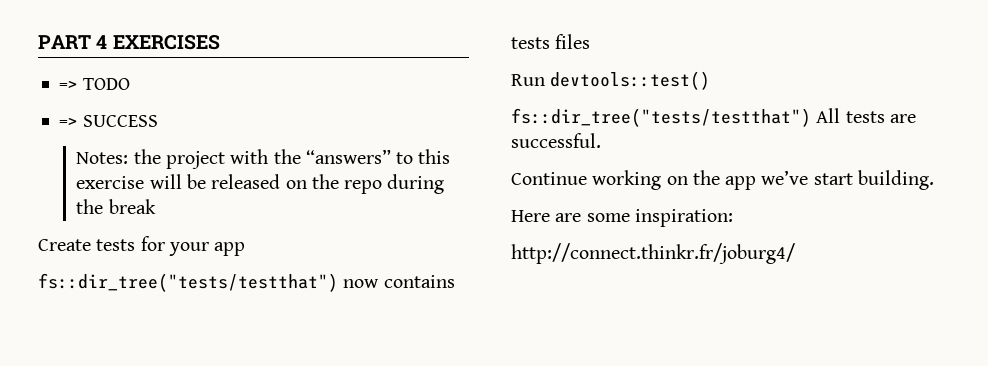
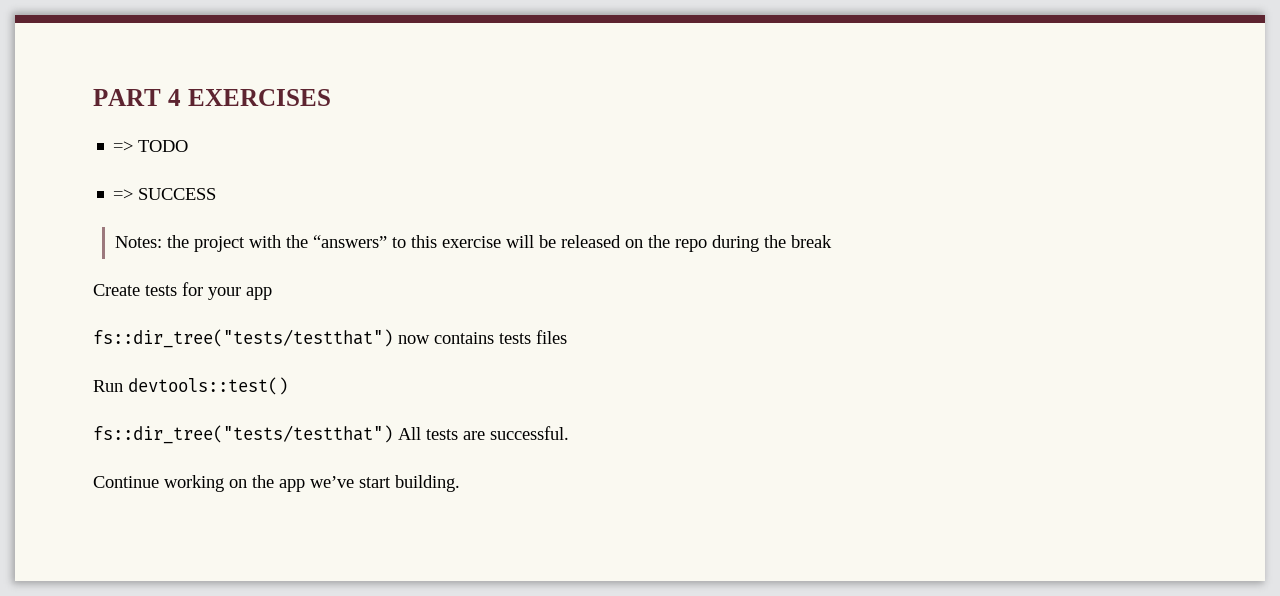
[511,209,733,227] [511,243,795,264] // Here are some inspiration: // http://connect.thinkr.fr/joburg4/ -> (460, 483) none

